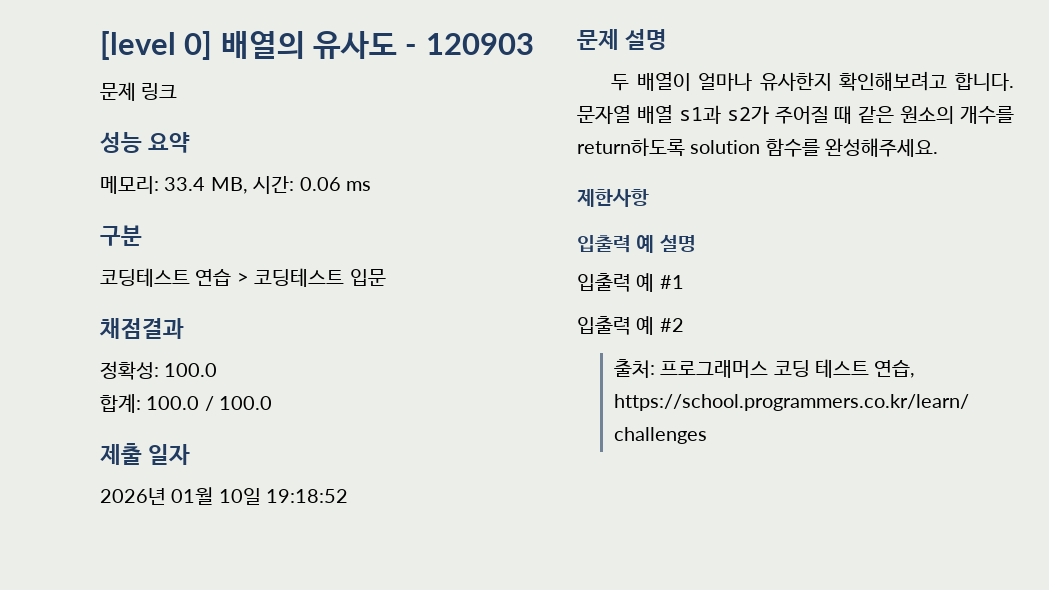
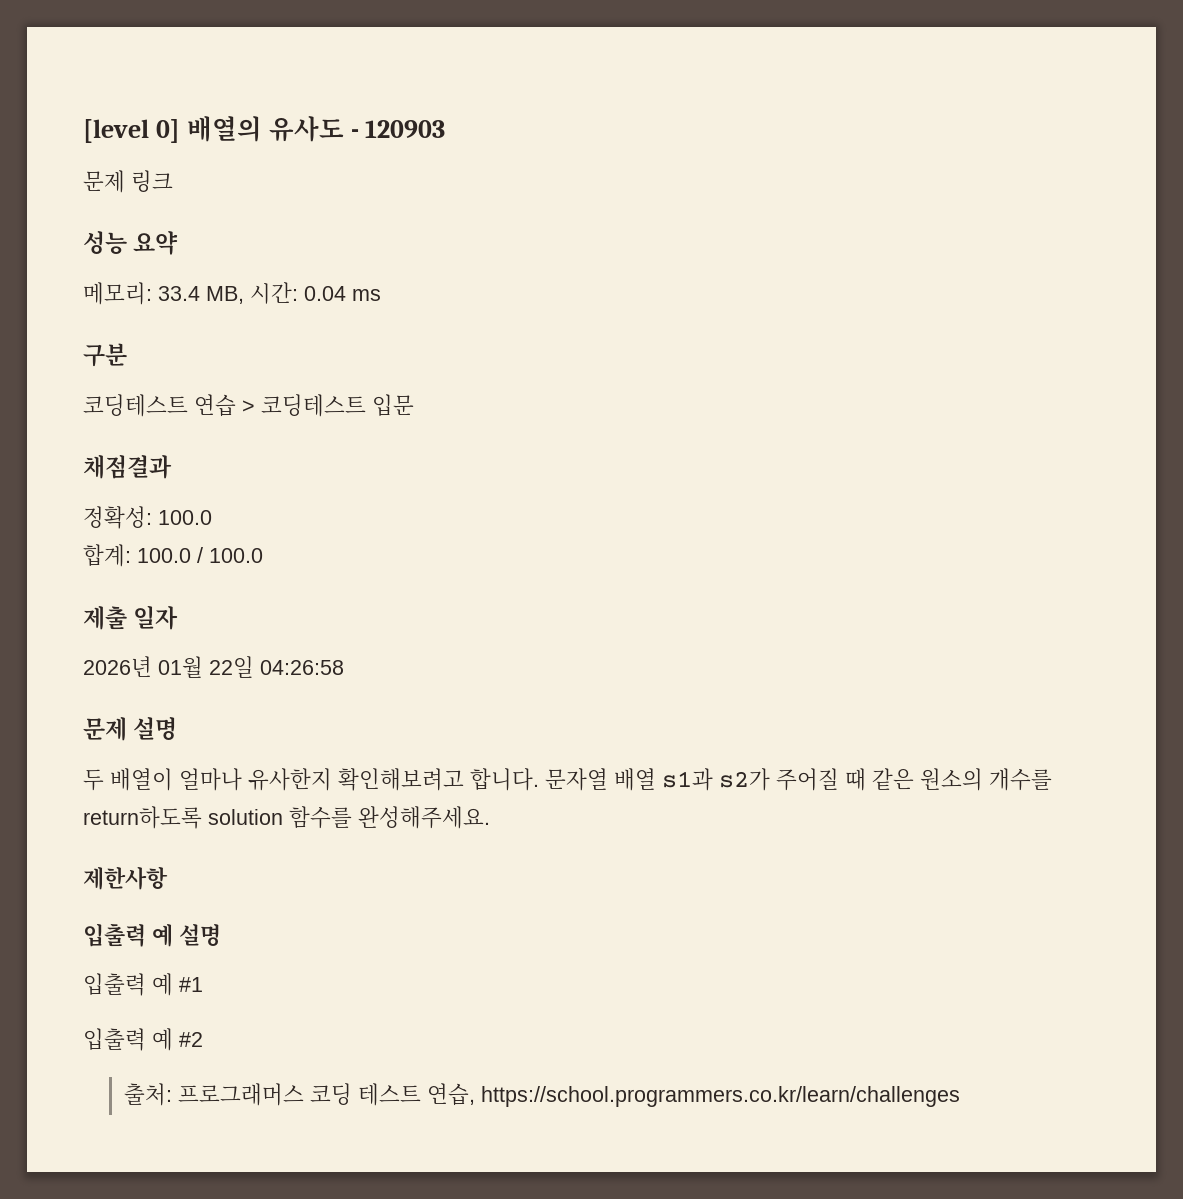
[299,177,341,191] 0.06 -> [304,286,346,301] 0.04
[218,488,349,505] 10일 19:18:52 -> [209,656,344,678] 22일 04:26:58

